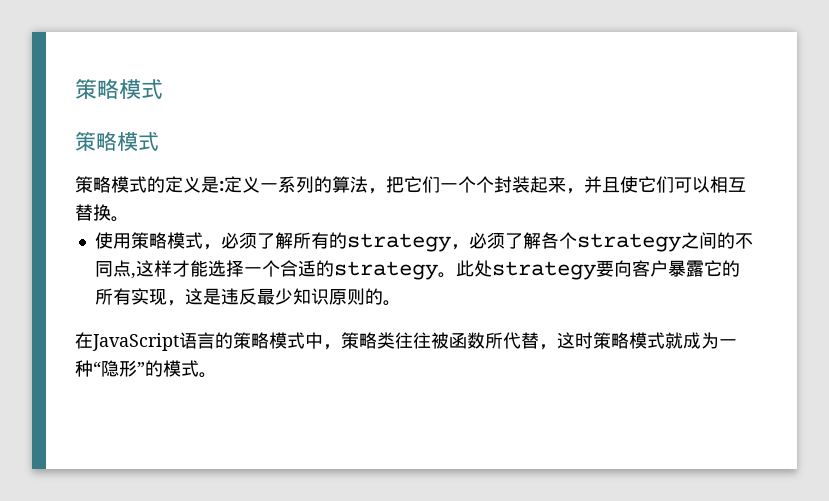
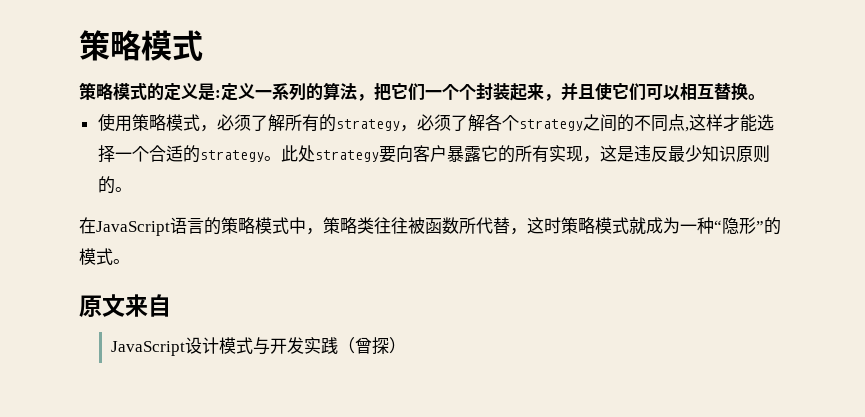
[75,79,163,99] [75,131,159,151] [75,176,147,193] 策略模式 // 策略模式 // 策略模式 -> [79,30,203,61] [79,82,147,100] 策略模式 // 策略模式
(217, 375) none -> [79,294,171,317] [111,337,407,356] // 原文来自 // JavaScript设计模式与开发实践（曾探）

